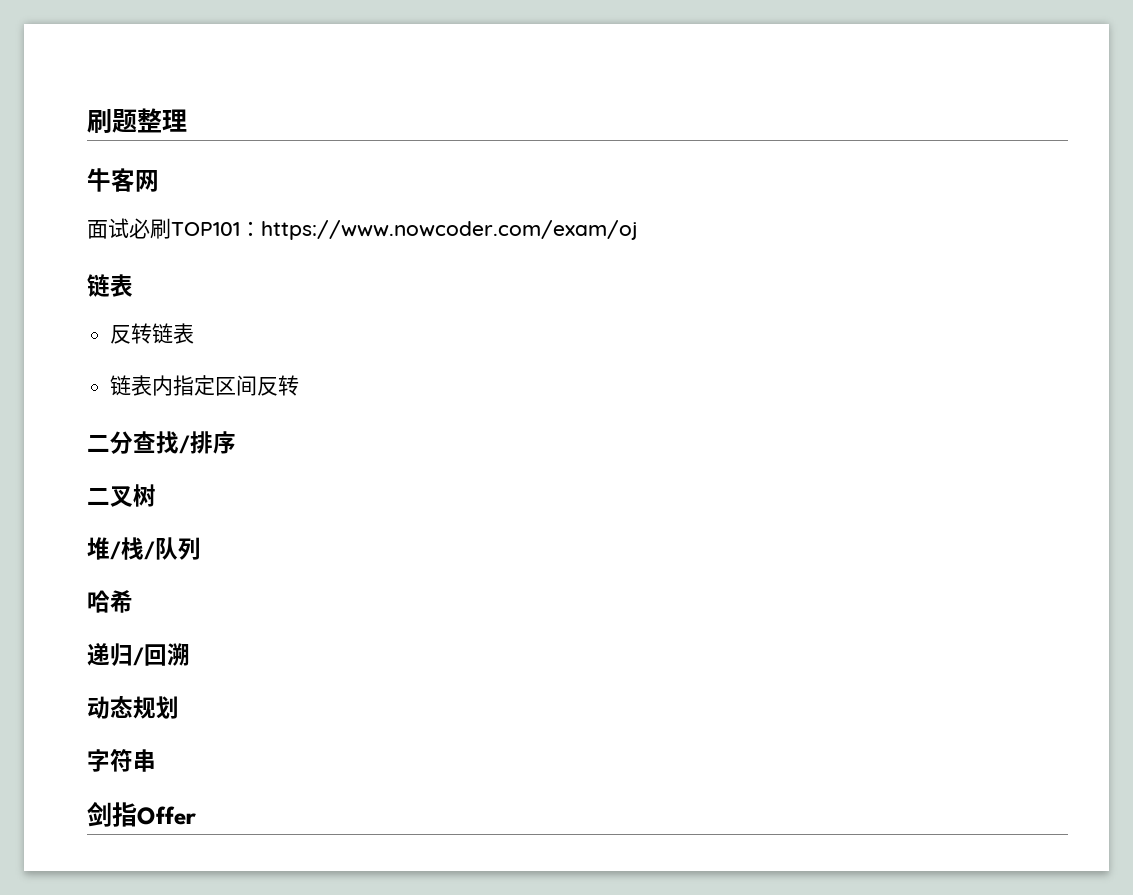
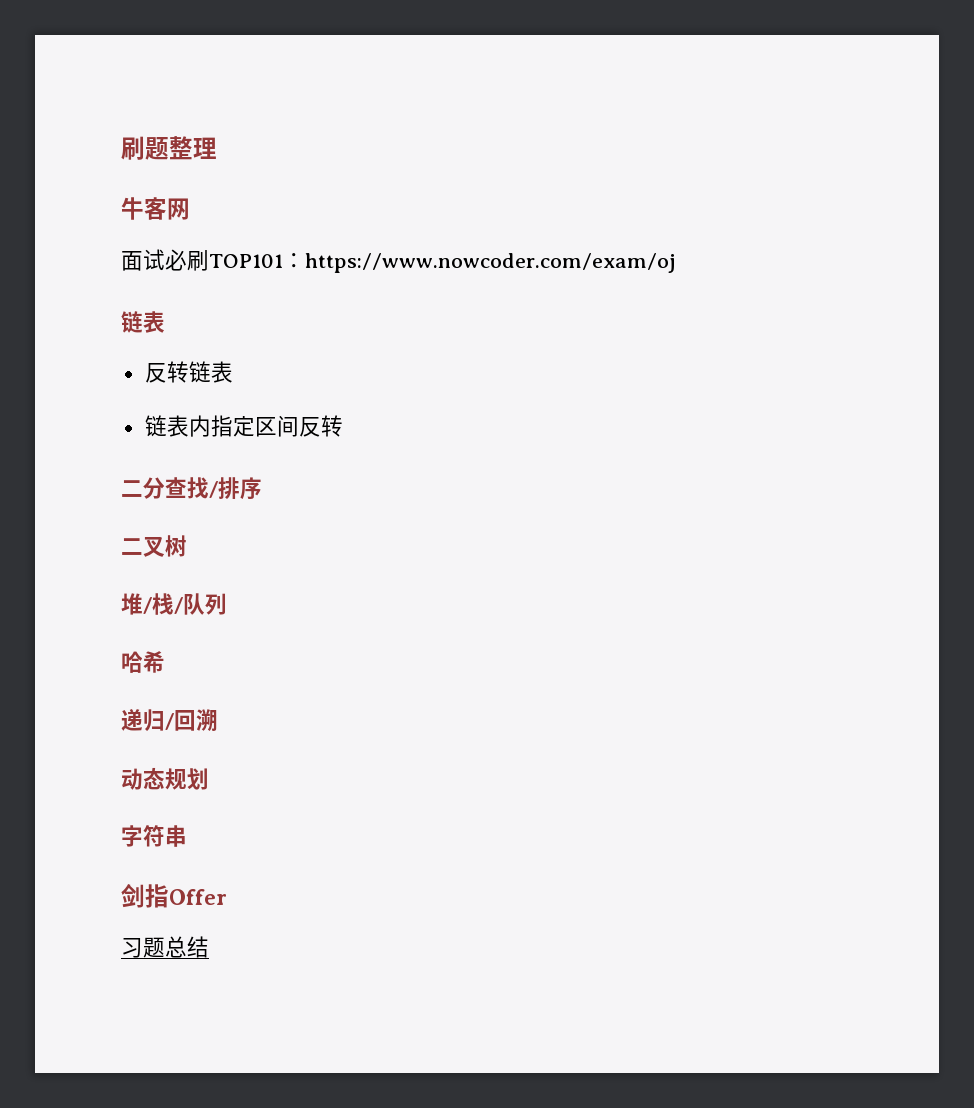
(196, 815) none -> [121,936,209,958] // 习题总结

